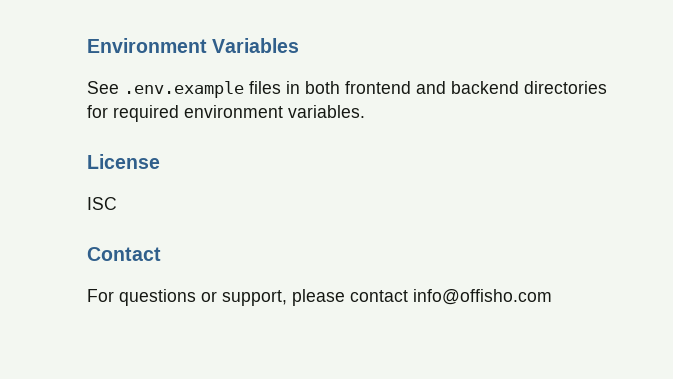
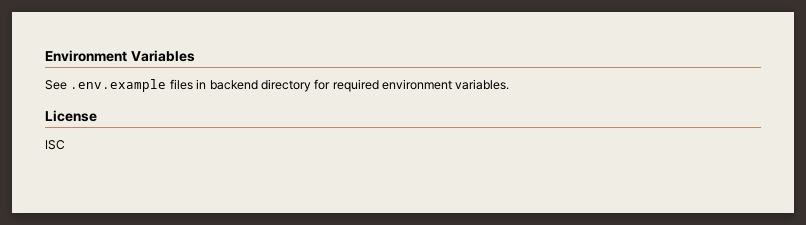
[305,81,607,94] both frontend and backend directories -> [209,79,311,92] backend directory
[87,247,161,261] [87,289,552,306] // Contact // For questions or support, please contact info@offisho.com -> (65, 145) none

